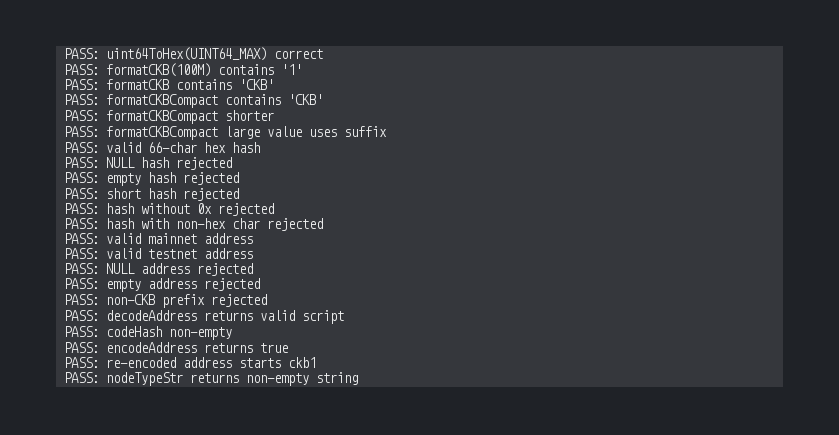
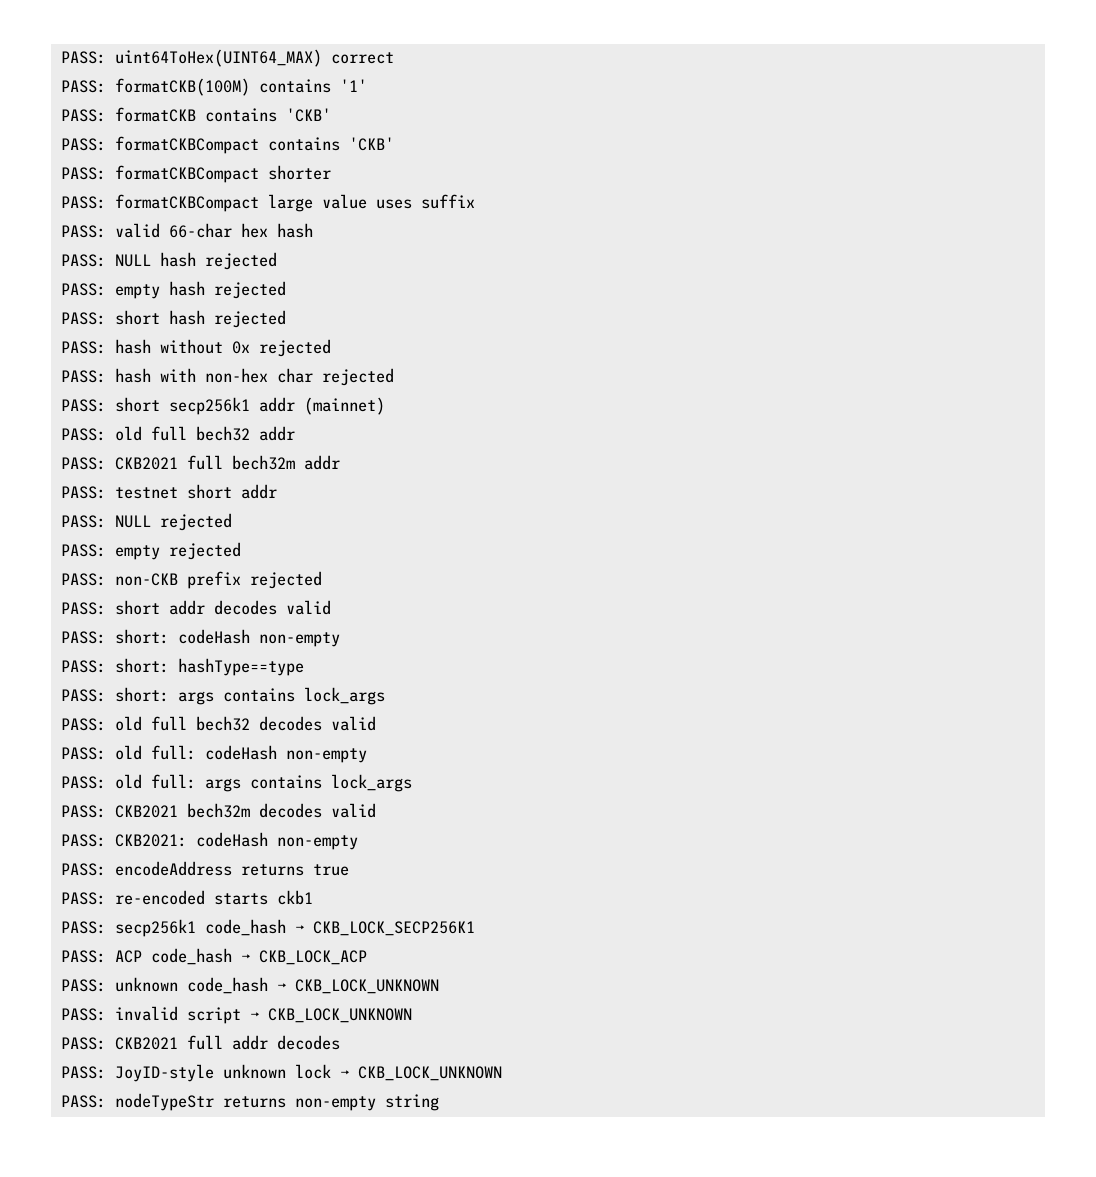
[106,233,254,244] [64,248,254,259] [64,263,254,276] [64,278,198,292] valid mainnet address // PASS: valid testnet address // PASS: NULL address rejected // PASS: empty address -> [115,397,386,415] [61,426,296,441] [61,455,341,470] [61,484,278,499] [61,513,233,531] [61,544,161,560] short secp256k1 addr (mainnet) // PASS: old full bech32 addr // PASS: CKB2021 full bech32m addr // PASS: testnet short addr // PASS: NULL rejected // PASS: empty
[106,310,345,324] [64,326,100,337] decodeAddress returns valid script // PASS: -> [115,600,332,615] [61,629,341,647] [61,658,305,676] [61,687,386,705] [61,716,377,731] [61,745,368,763] [61,774,413,792] [61,803,377,818] [61,834,188,847] short addr decodes valid // PASS: short: codeHash non-empty // PASS: short: hashType==type // PASS: short: args contains lock_args // PASS: old full bech32 decodes valid // PASS: old full: codeHash non-empty // PASS: old full: args contains lock_args // PASS: CKB2021 bech32m decodes valid // PASS: CKB2021:
[183,357,233,368] address -> (206, 897) none
(317, 362) none -> [61,919,476,937] [61,948,368,965] [61,977,440,994] [61,1006,413,1024] [61,1035,341,1050] [61,1064,503,1082] // PASS: secp256k1 code_hash → CKB_LOCK_SECP256K1 // PASS: ACP code_hash → CKB_LOCK_ACP // PASS: unknown code_hash → CKB_LOCK_UNKNOWN // PASS: invalid script → CKB_LOCK_UNKNOWN // PASS: CKB2021 full addr decodes // PASS: JoyID-style unknown lock → CKB_LOCK_UNKNOWN

